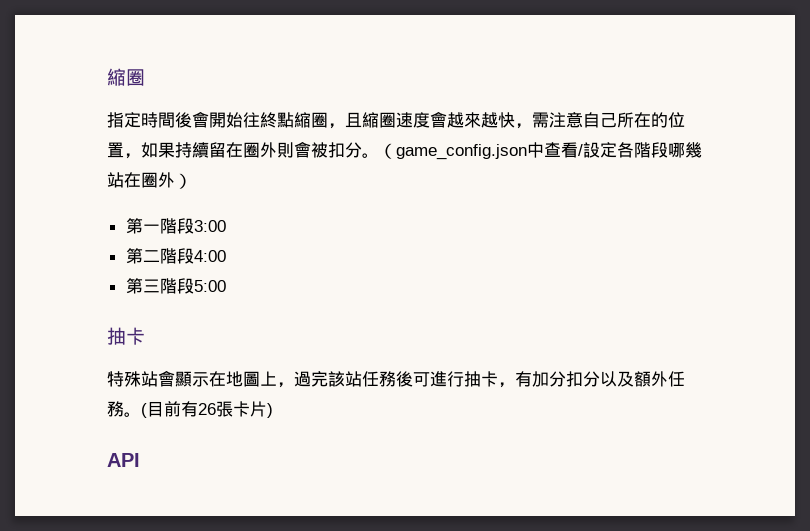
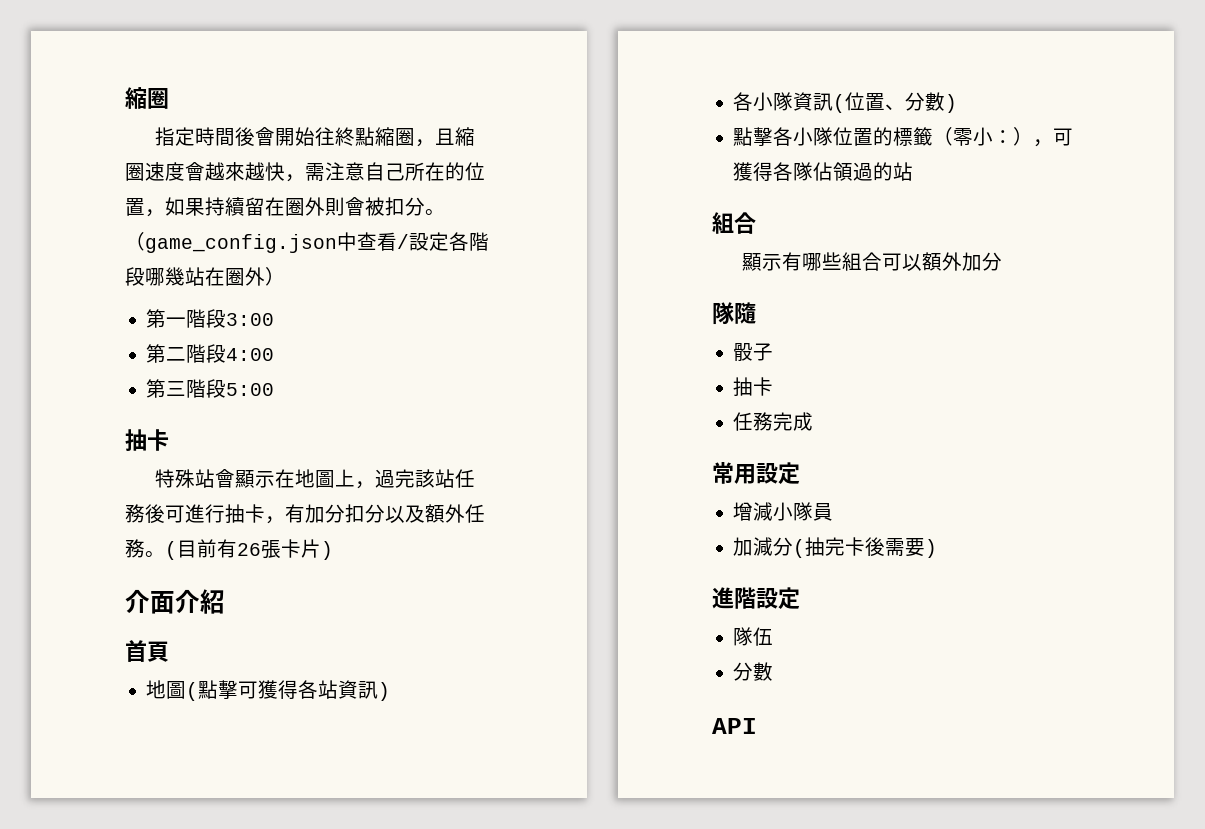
(273, 410) none -> [125,589,225,614] [125,640,169,662] [146,680,391,701] [733,92,958,113] [733,127,1074,147] [733,162,914,181] [712,212,756,234] [741,252,1002,271] [712,302,756,325] [733,343,774,361] [733,377,774,396] [733,412,814,431] [712,462,800,484] [733,502,834,521] [733,537,938,558] [712,587,800,609] [733,627,774,646] [733,662,774,681] // 介面介紹 // 首頁 // 地圖(點擊可獲得各站資訊) // 各小隊資訊(位置、分數) // 點擊各小隊位置的標籤（零小：），可獲得各隊佔領過的站 // 組合 // 顯示有哪些組合可以額外加分 // 隊隨 // 骰子 // 抽卡 // 任務完成 // 常用設定 // 增減小隊員 // 加減分(抽完卡後需要) // 進階設定 // 隊伍 // 分數

